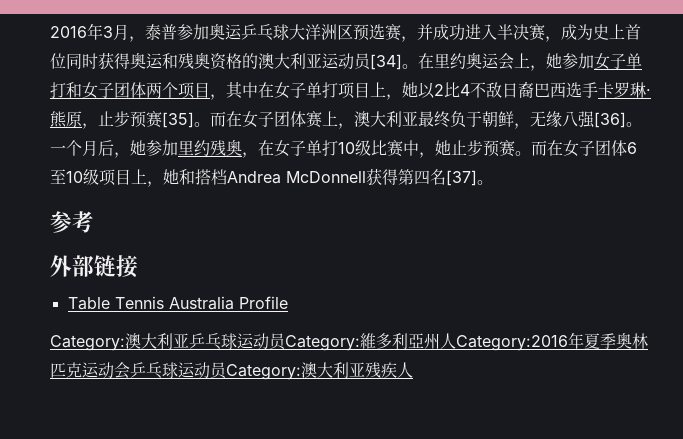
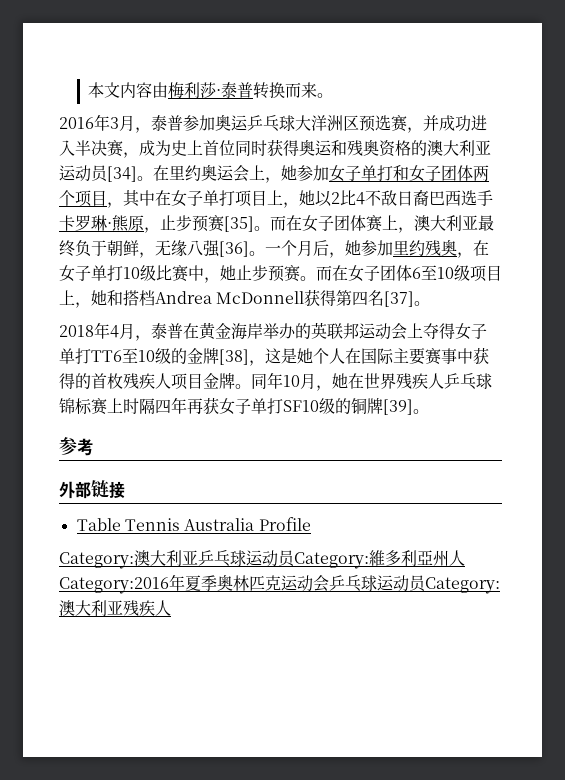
(50, 32) none -> [88,82,334,99] 本文内容由梅利莎·泰普转换而来。 //
(493, 182) none -> [59,322,487,341] [59,347,489,366] [59,372,492,391] [59,397,429,415] // 2018年4月，泰普在黄金海岸举办的英联邦运动会上夺得女子单打TT6至10级的金牌[38]，这是她个人在国际主要赛事中获得的首枚残疾人项目金牌。同年10月，她在世界残疾人乒乓球锦标赛上时隔四年再获女子单打SF10级的铜牌[39]。

